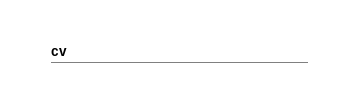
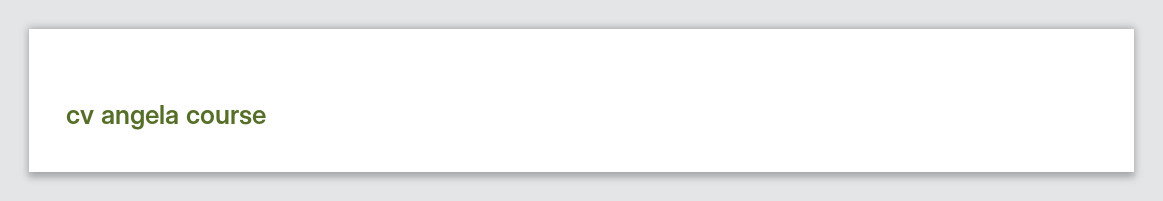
(67, 52) none -> [101,105,267,130] angela course

